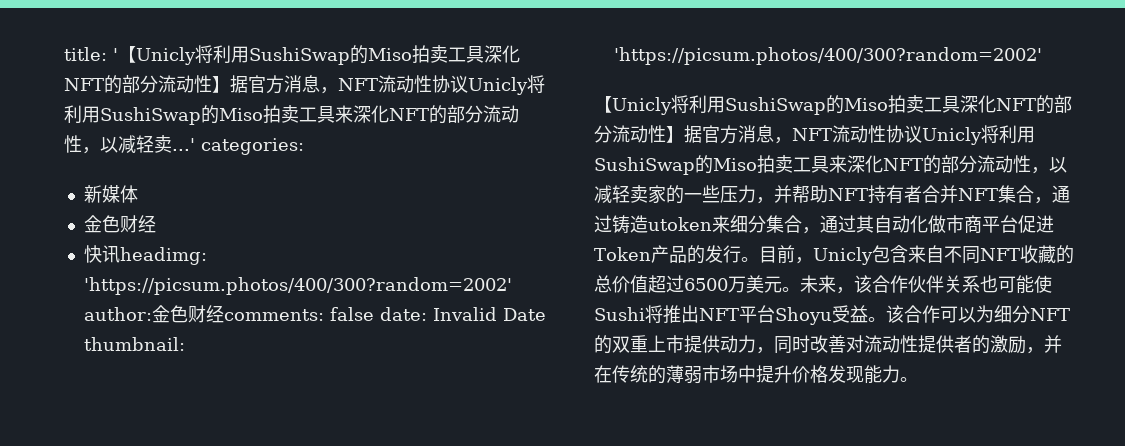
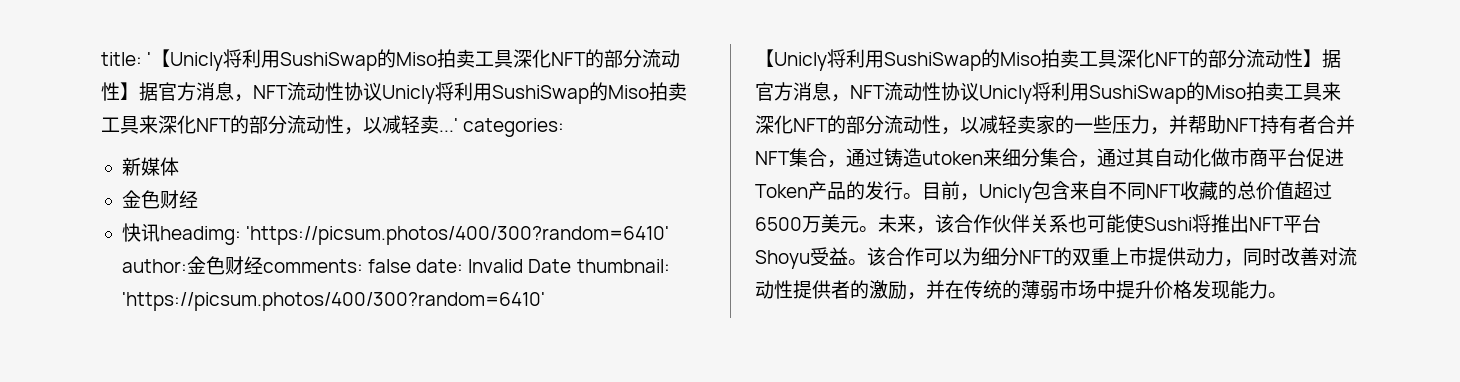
[83,277,512,295] 'https://picsum.photos/400/300?random=2002' -> [246,226,670,245] 'https://picsum.photos/400/300?random=6410'
[613,47,1042,65] 'https://picsum.photos/400/300?random=2002' -> [121,292,545,311] 'https://picsum.photos/400/300?random=6410'

